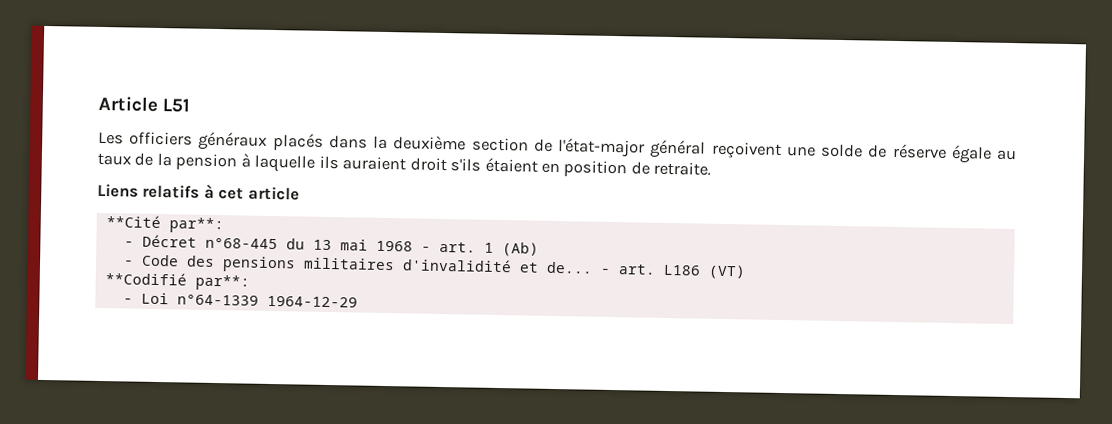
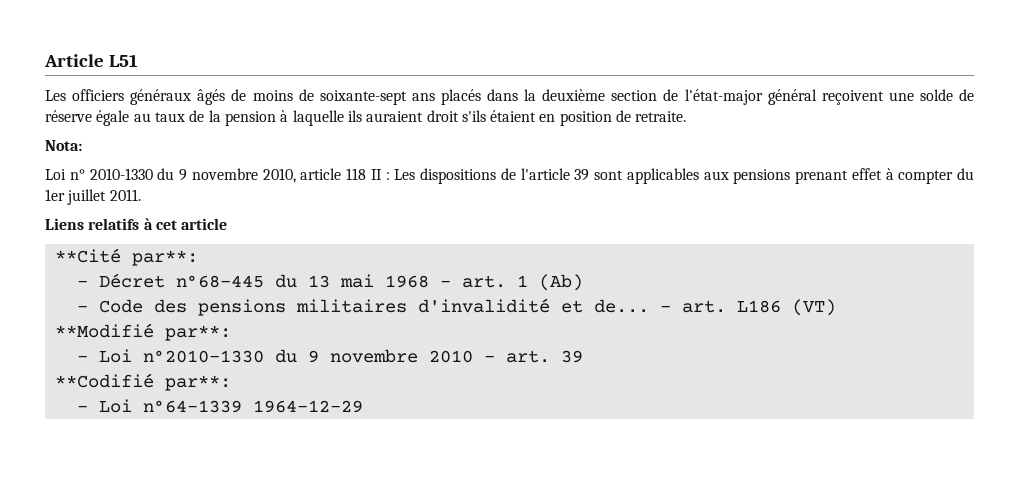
(268, 141) none -> [197,89,435,105] âgés de moins de soixante-sept ans
(712, 168) none -> [45,140,82,151] [45,168,974,184] [45,189,141,205] // Nota: // Loi n° 2010-1330 du 9 novembre 2010, article 118 II : Les dispositions de l'article 39 sont applicables aux pensions prenant effet à compter du 1er juillet 2011.
(746, 272) none -> [54,323,231,341] [76,349,583,363] // **Modifié par**: // - Loi n°2010-1330 du 9 novembre 2010 - art. 39

